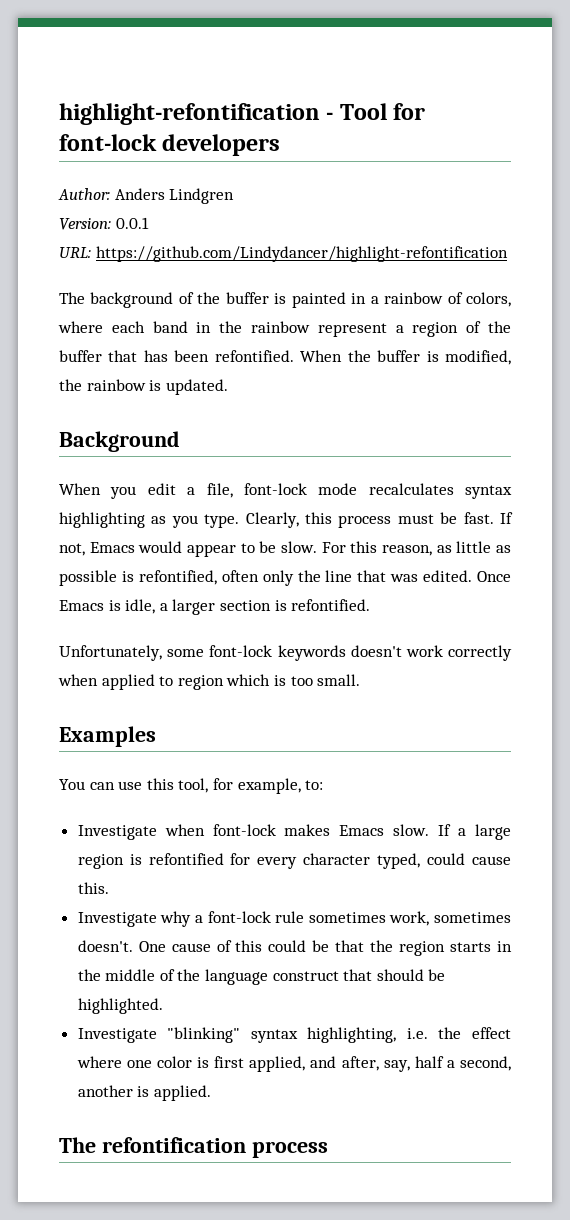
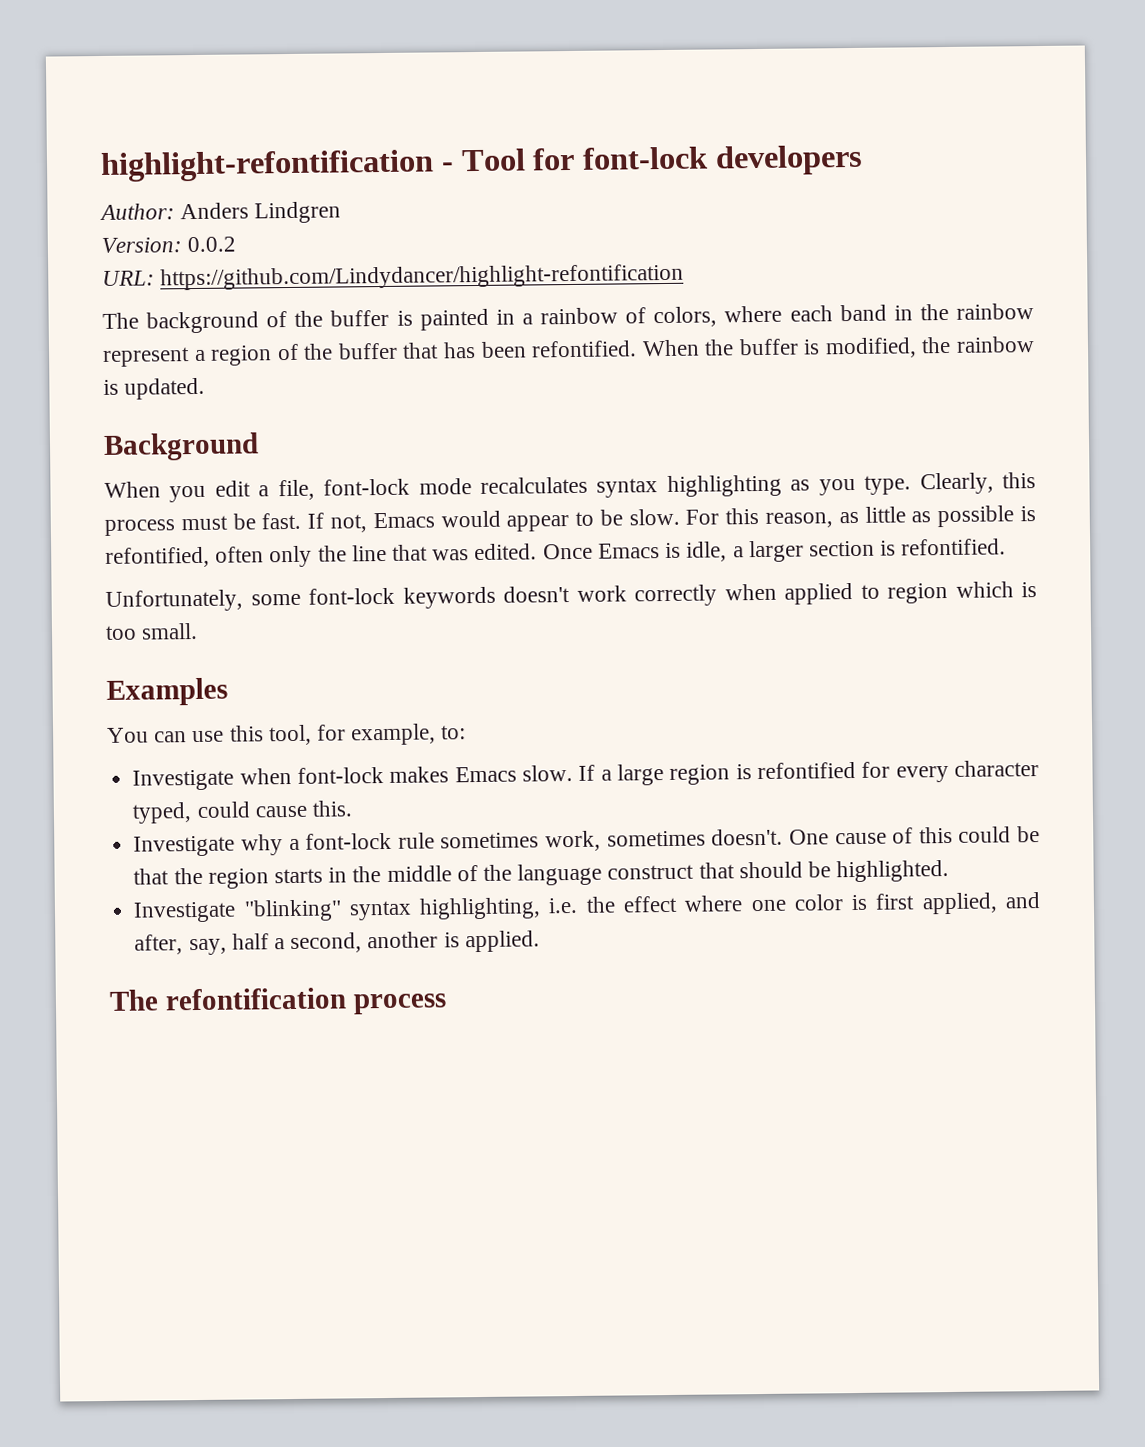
[115,217,149,229] 0.0.1 -> [187,236,237,253] 0.0.2

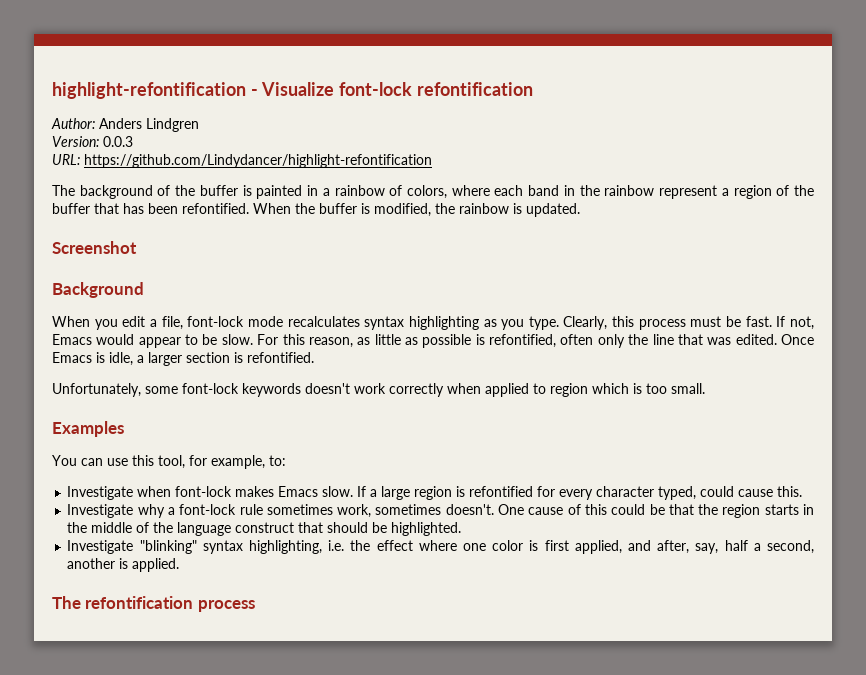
[460,144,863,176] Tool for font-lock developers -> [261,82,533,96] Visualize font-lock refontification
[187,236,237,253] 0.0.2 -> [103,136,133,147] 0.0.3
(206, 388) none -> [52,241,137,254] // Screenshot

